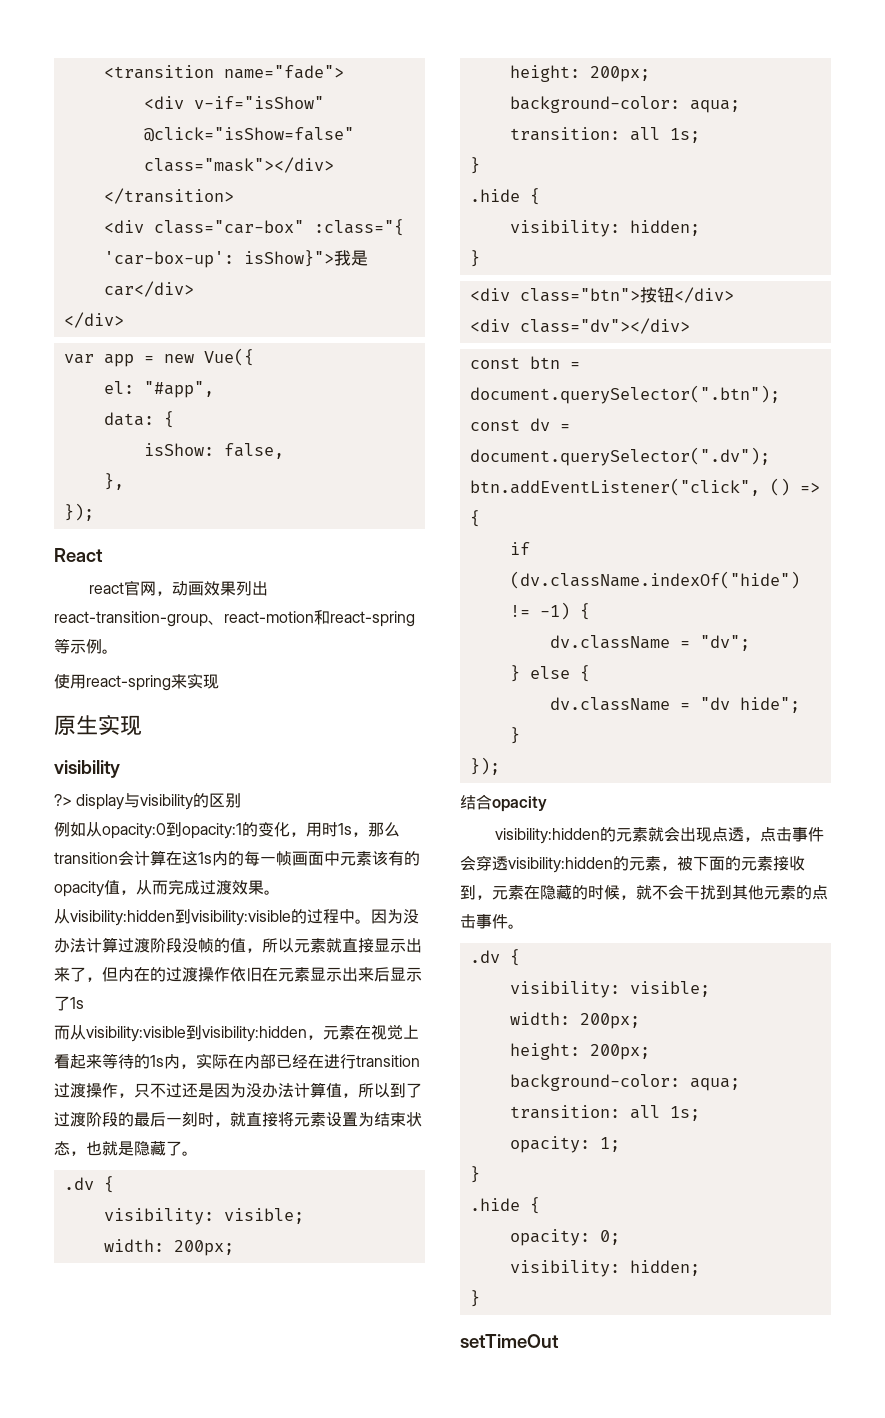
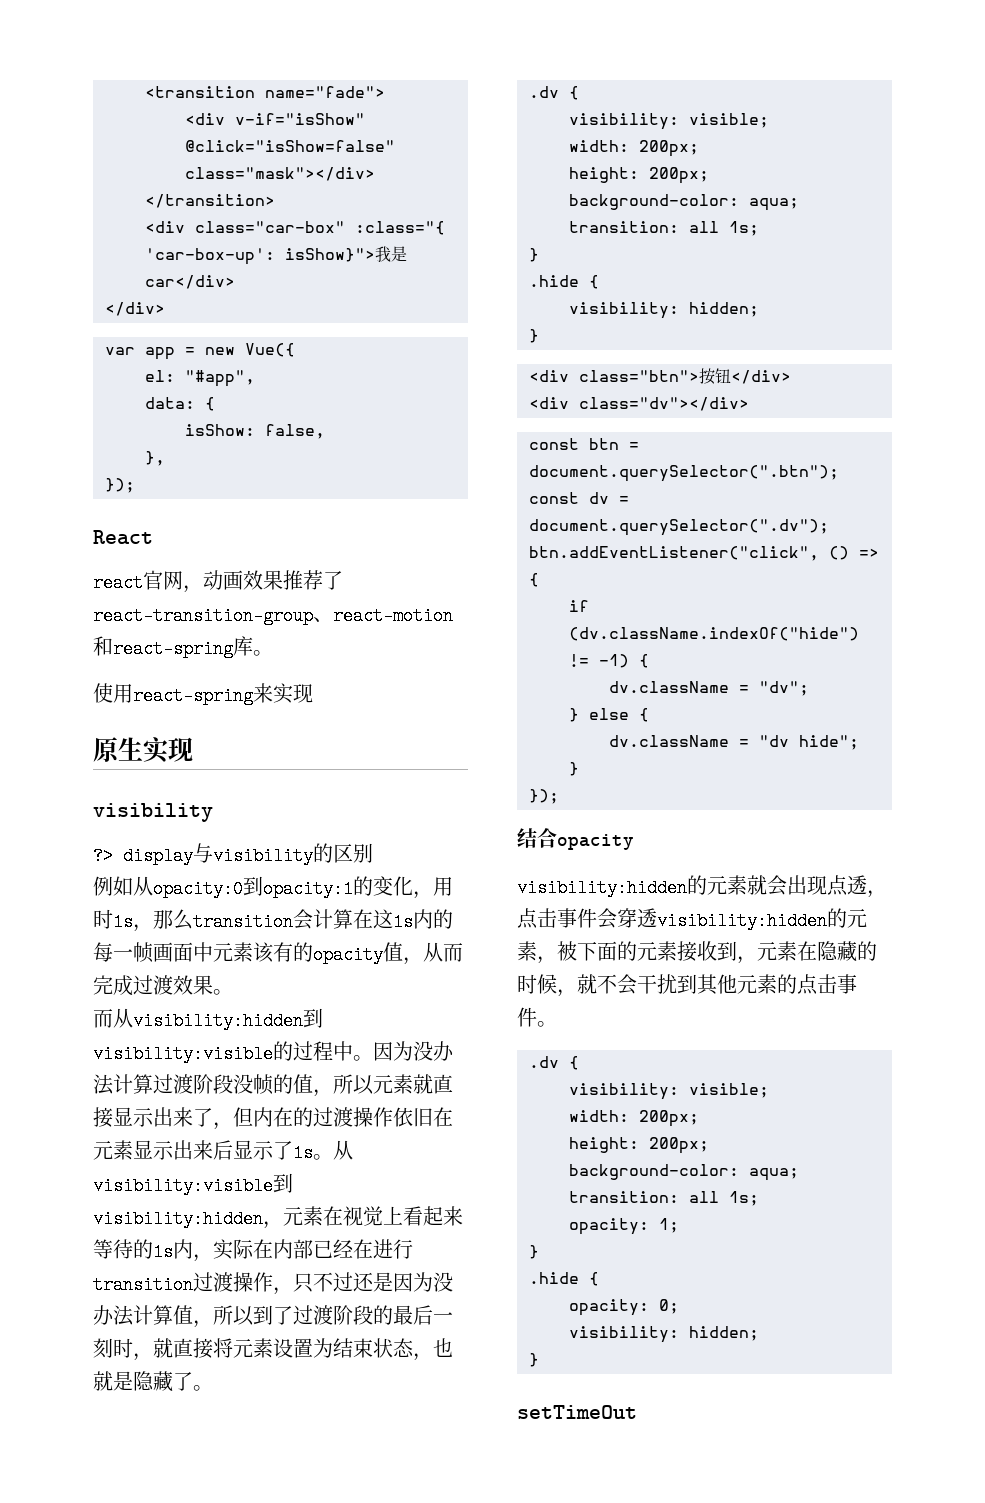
[236,581,269,596] 列出 -> [283,570,343,590] 推荐了
[54,638,102,654] 等示例 -> [233,636,253,656] 库
(280, 892) none -> [93,1009,113,1028] 而
[54,1025,70,1040] // 而 -> [313,1154,333,1160] 。

